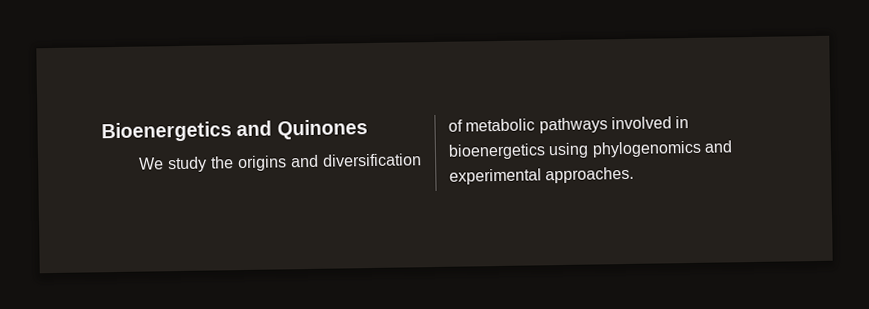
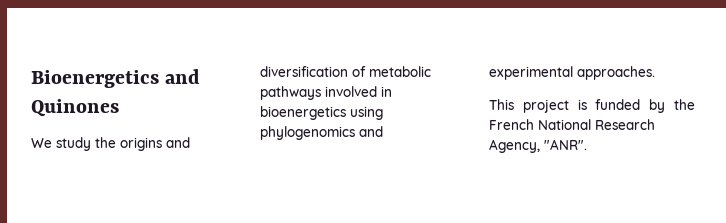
(635, 175) none -> [489,99,695,113] [489,119,655,130] [489,139,587,153] // This project is funded by the French National Research Agency, "ANR".

